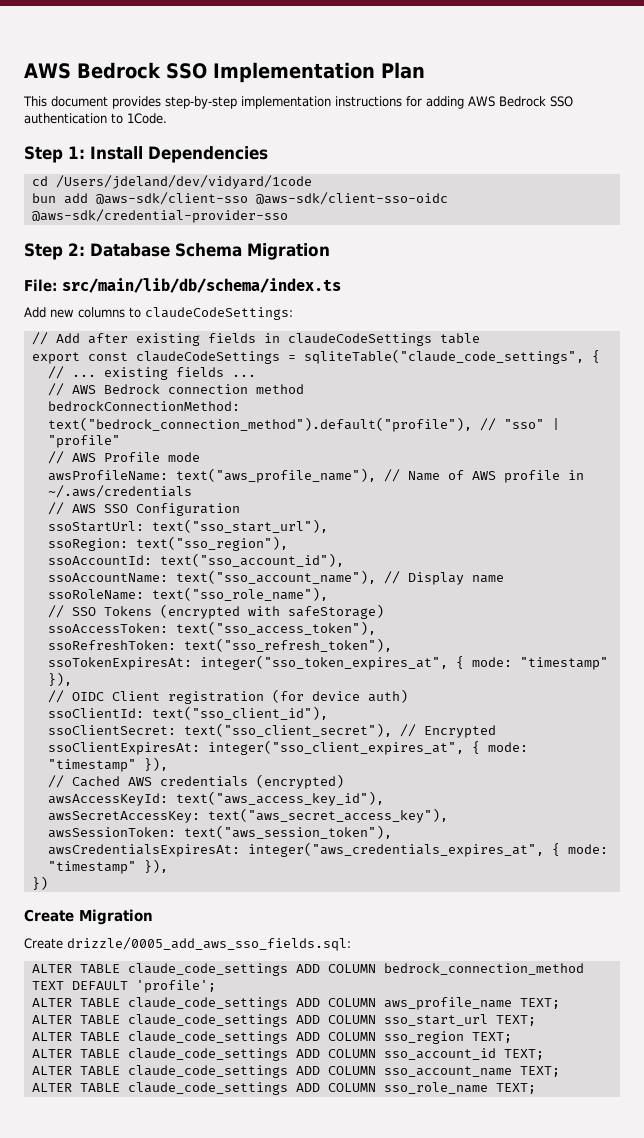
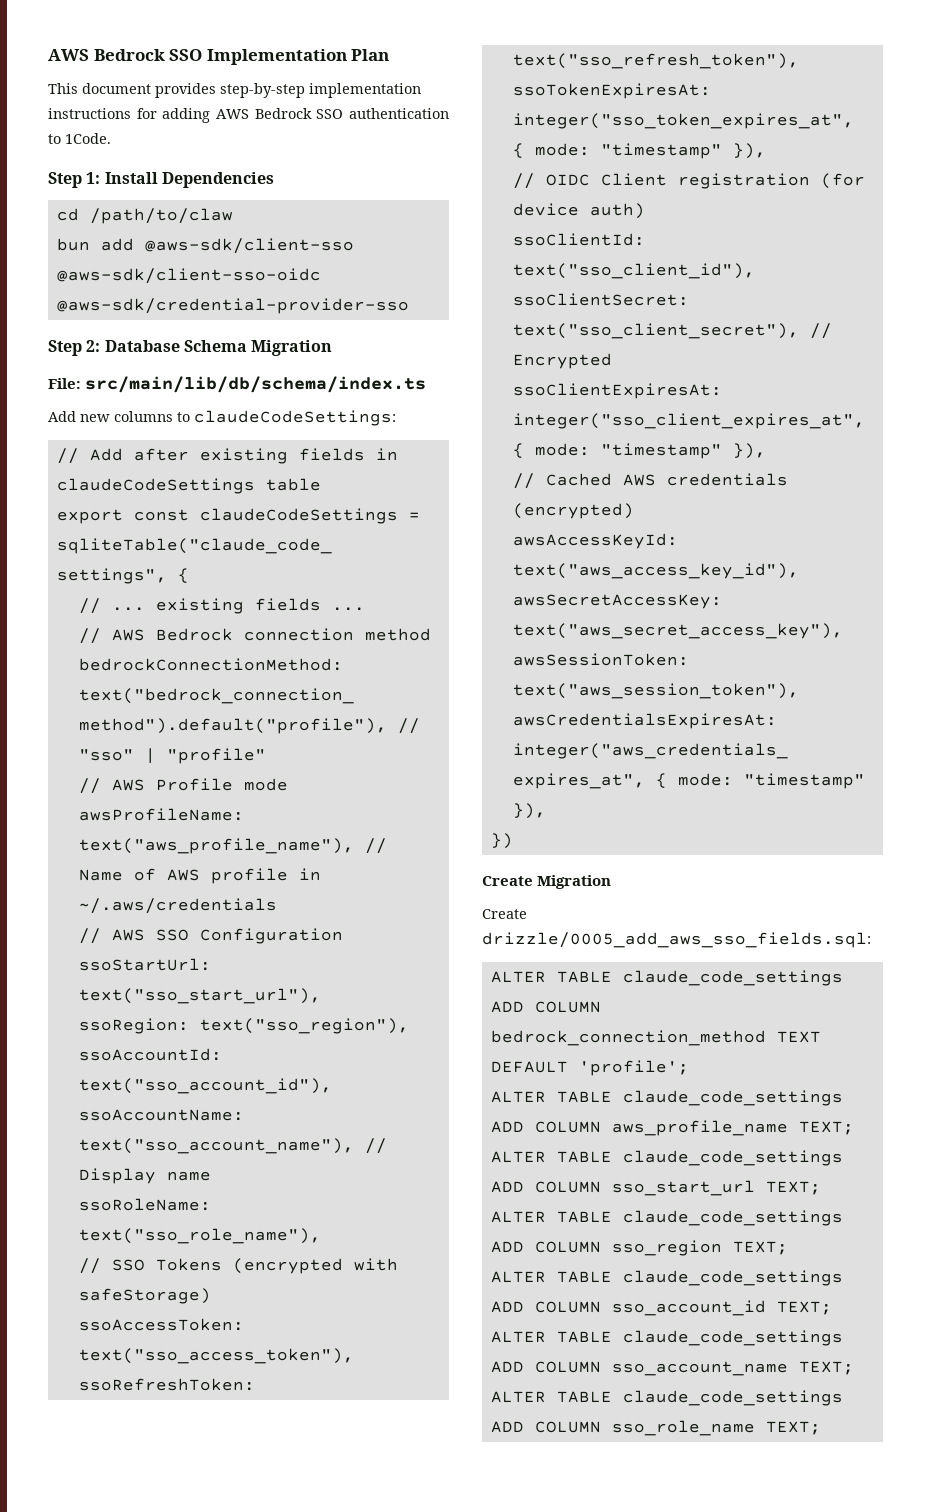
[55,175,312,189] /Users/jdeland/dev/vidyard/1code -> [89,208,233,224] /path/to/claw

